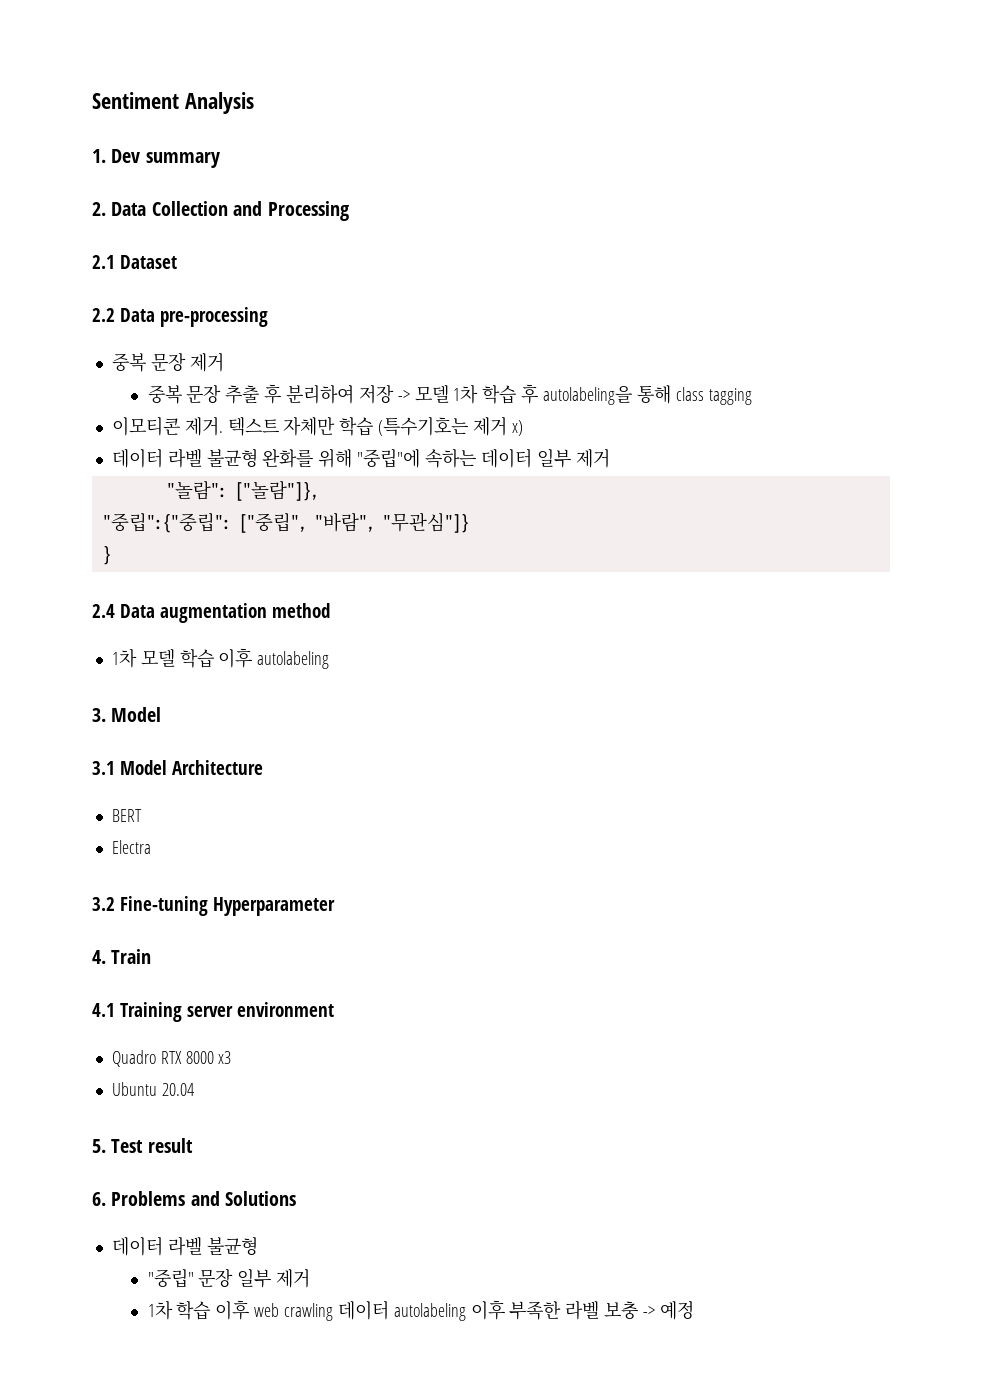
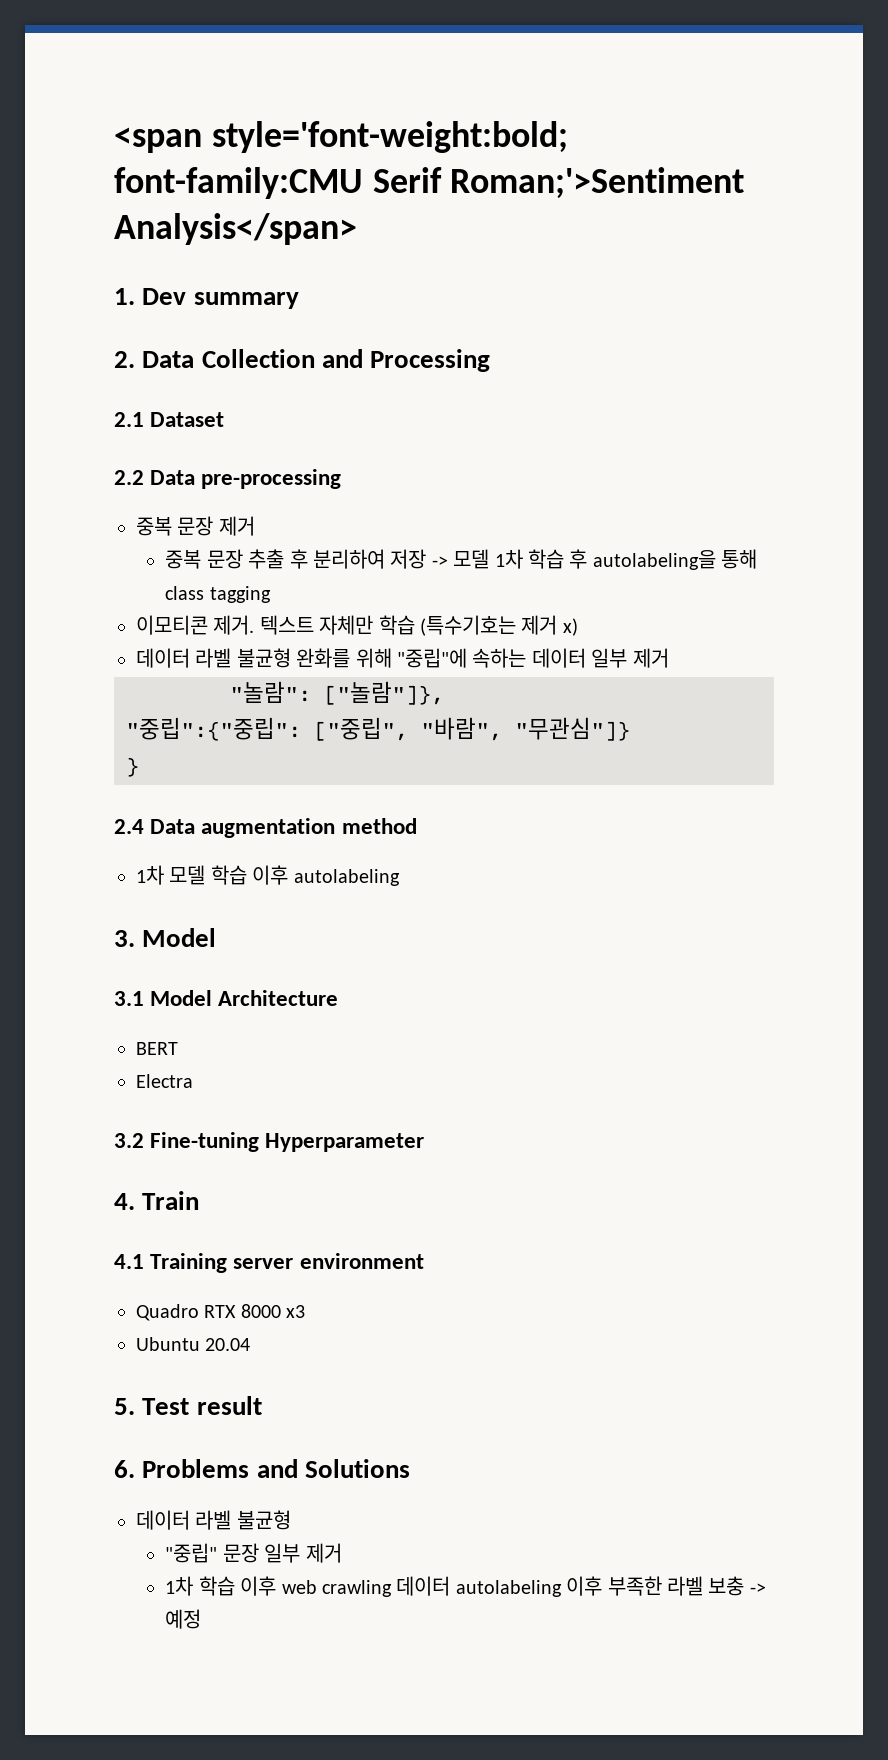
[92,92,254,114] Sentiment Analysis -> [114,121,568,153] [114,167,745,199] [114,213,357,245] <span style='font-weight:bold; font-family:CMU Serif Roman;'>Sentiment Analysis</span>

